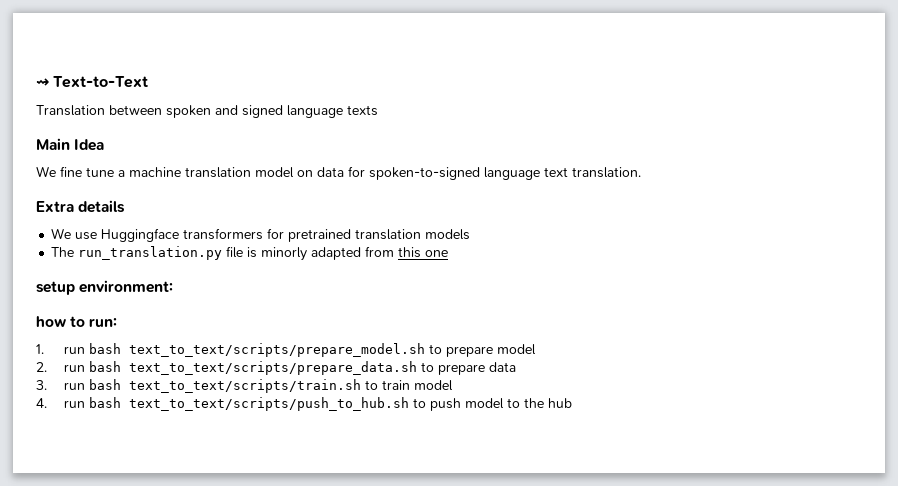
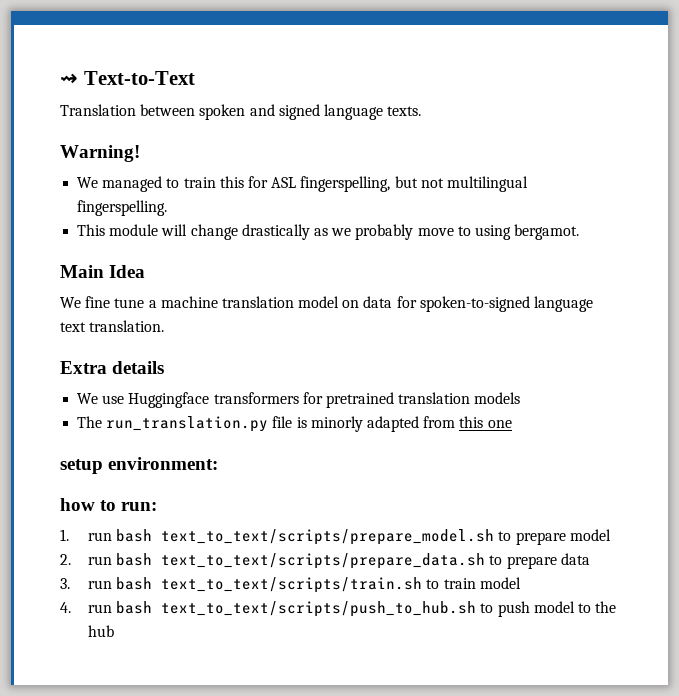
[347,105,378,116] texts -> [387,106,422,116] [60,145,140,162] [77,176,528,192] [77,200,168,216] [77,224,580,240] texts. // Warning! // We managed to train this for ASL fingerspelling, but not multilingual fingerspelling. // This module will change drastically as we probably move to using bergamot.

